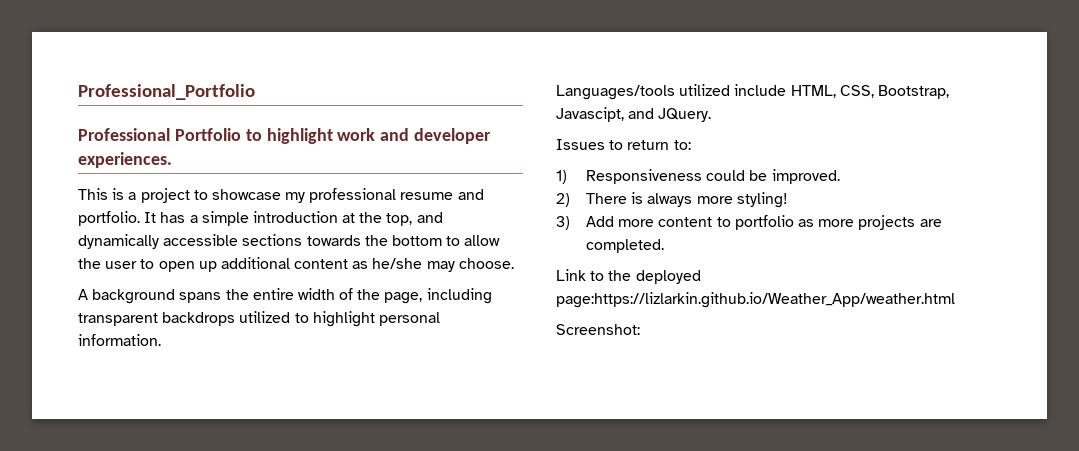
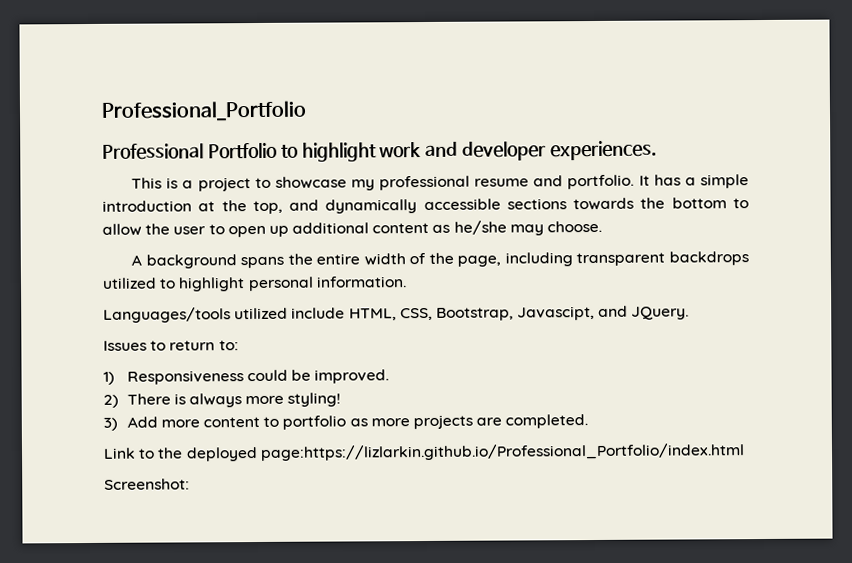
[556,292,955,308] page:https://lizlarkin.github.io/Weather_App/weather.html -> [259,443,745,461] page:https://lizlarkin.github.io/Professional_Portfolio/index.html

